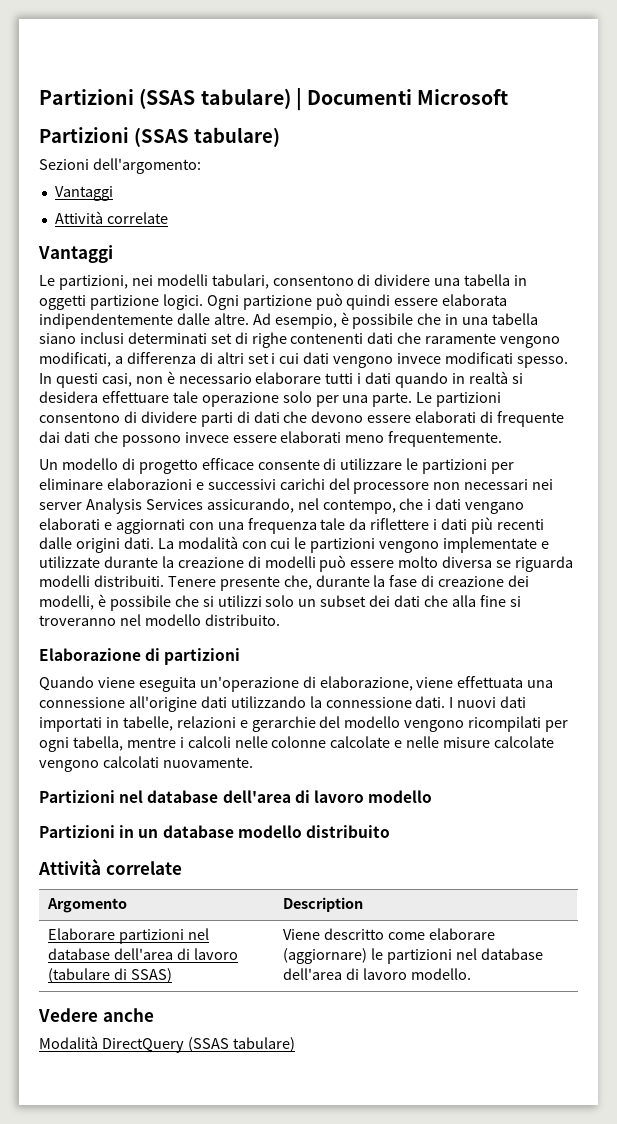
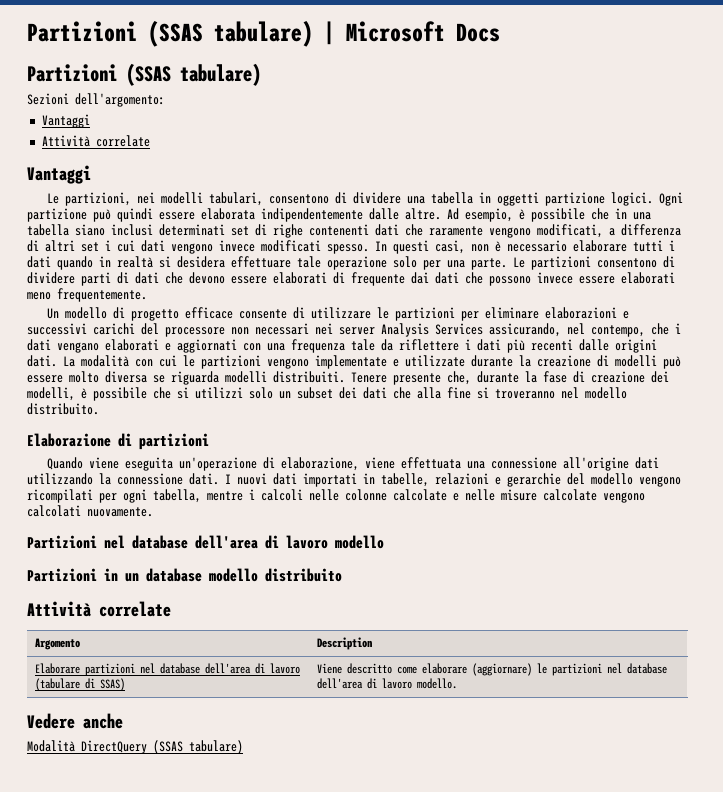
[307,89,413,105] Documenti -> (335, 33) none
(509, 97) none -> [456,23,500,42] Docs

